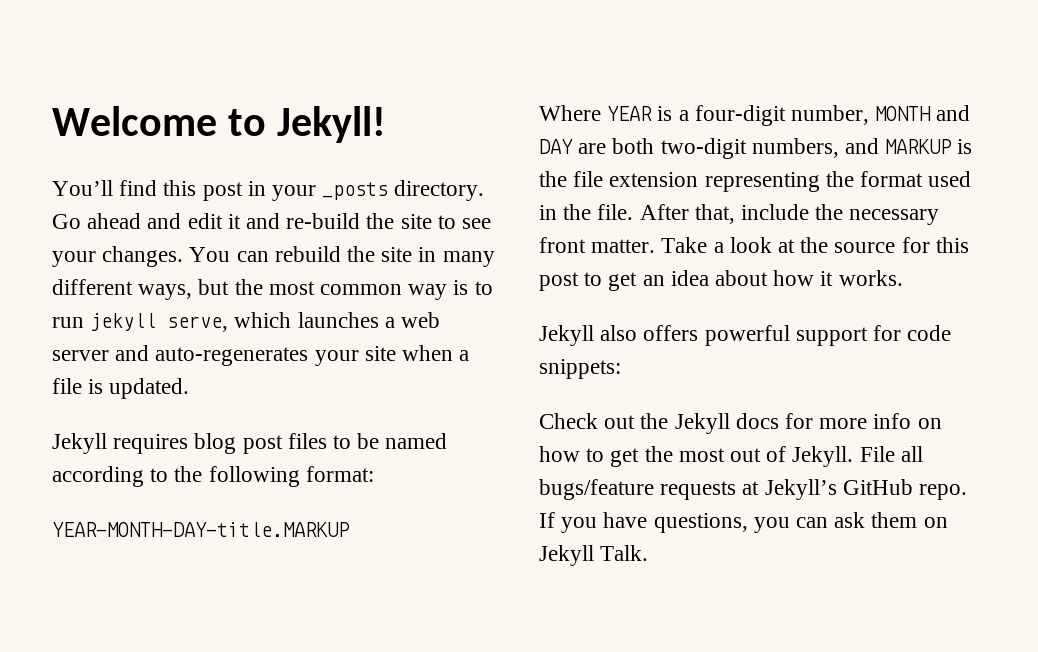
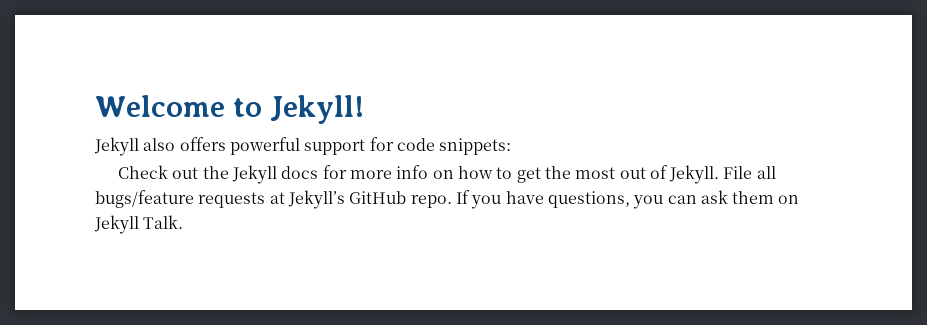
[52,180,485,201] [52,213,492,229] [52,246,495,267] [52,279,493,300] [52,312,441,332] [52,345,470,366] [52,378,190,399] [52,433,448,454] [52,466,374,487] [52,522,350,537] [539,105,971,126] [539,138,973,159] [539,171,972,192] [539,204,940,225] [539,237,969,253] [539,270,903,291] // You’ll find this post in your _posts directory. Go ahead and edit it and re-build the site to see your changes. You can rebuild the site in many different ways, but the most common way is to run jekyll serve, which launches a web server and auto-regenerates your site when a file is updated. // Jekyll requires blog post files to be named according to the following format: // YEAR-MONTH-DAY-title.MARKUP // Where YEAR is a four-digit number, MONTH and DAY are both two-digit numbers, and MARKUP is the file extension representing the format used in the file. After that, include the necessary front matter. Take a look at the source for this post to get an idea about how it works. -> (365, 109) none

